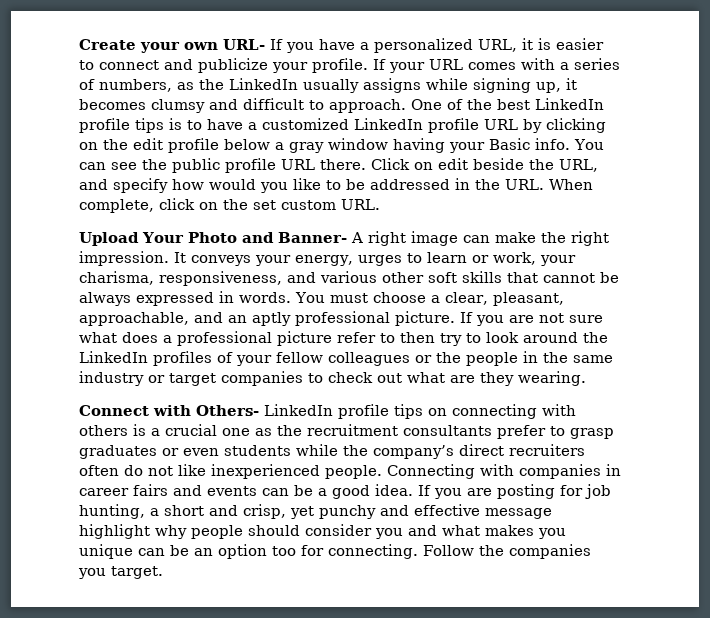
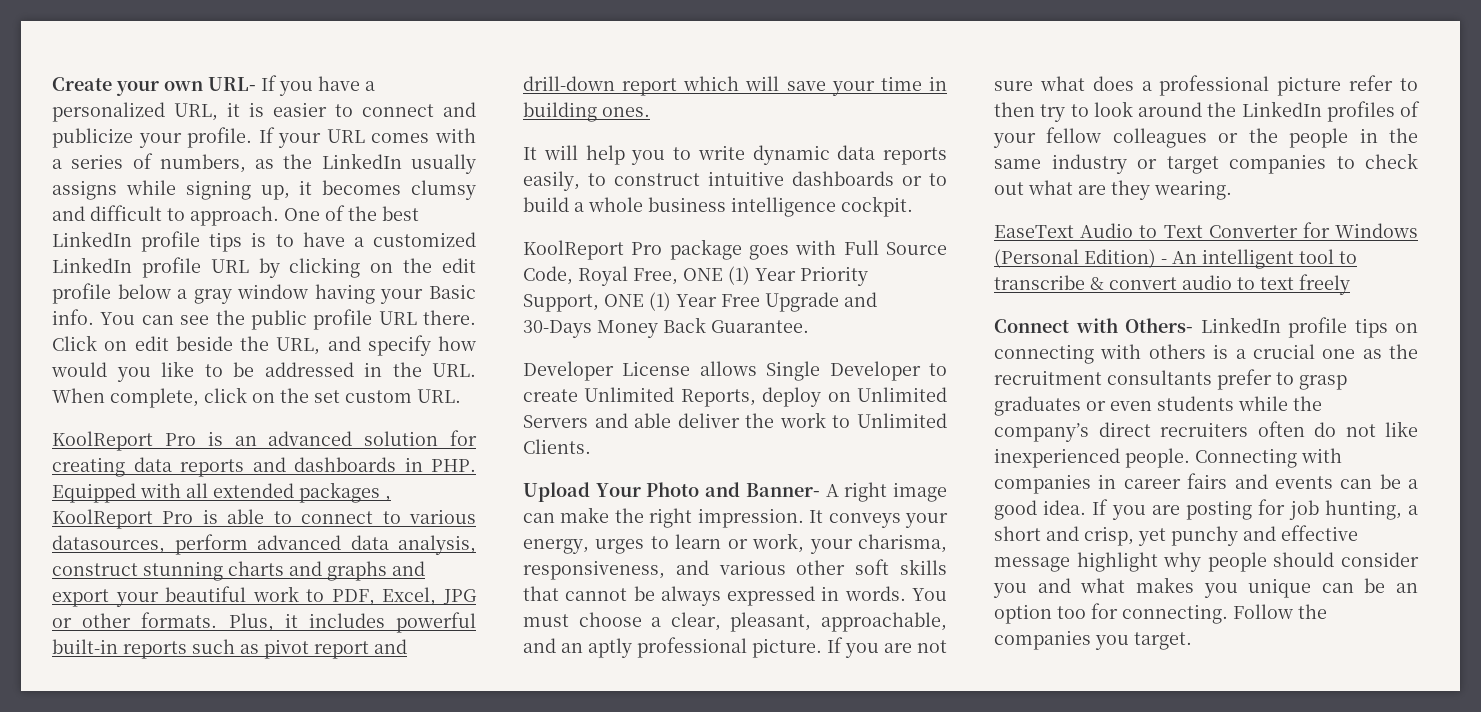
(380, 204) none -> [52,430,477,451] [52,457,476,477] [52,482,391,503] [52,509,476,529] [52,534,476,555] [52,561,425,581] [52,586,477,607] [52,612,476,633] [52,639,407,659] [523,76,948,96] [523,102,650,122] [523,145,947,165] [523,171,947,191] [523,196,913,217] [523,239,947,260] [523,266,868,286] [523,292,877,312] [523,317,809,338] [523,361,947,381] [523,387,947,407] [523,412,947,428] [523,439,591,454] // KoolReport Pro is an advanced solution for creating data reports and dashboards in PHP. Equipped with all extended packages , KoolReport Pro is able to connect to various datasources, perform advanced data analysis, construct stunning charts and graphs and export your beautiful work to PDF, Excel, JPG or other formats. Plus, it includes powerful built-in reports such as pivot report and drill-down report which will save your time in building ones. // It will help you to write dynamic data reports easily, to construct intuitive dashboards or to build a whole business intelligence cockpit. // KoolReport Pro package goes with Full Source Code, Royal Free, ONE (1) Year Priority Support, ONE (1) Year Free Upgrade and 30-Days Money Back Guarantee. // Developer License allows Single Developer to create Unlimited Reports, deploy on Unlimited Servers and able deliver the work to Unlimited Clients.
(586, 378) none -> [994,222,1418,238] [994,249,1357,269] [994,274,1350,295] // EaseText Audio to Text Converter for Windows (Personal Edition) - An intelligent tool to transcribe & convert audio to text freely

